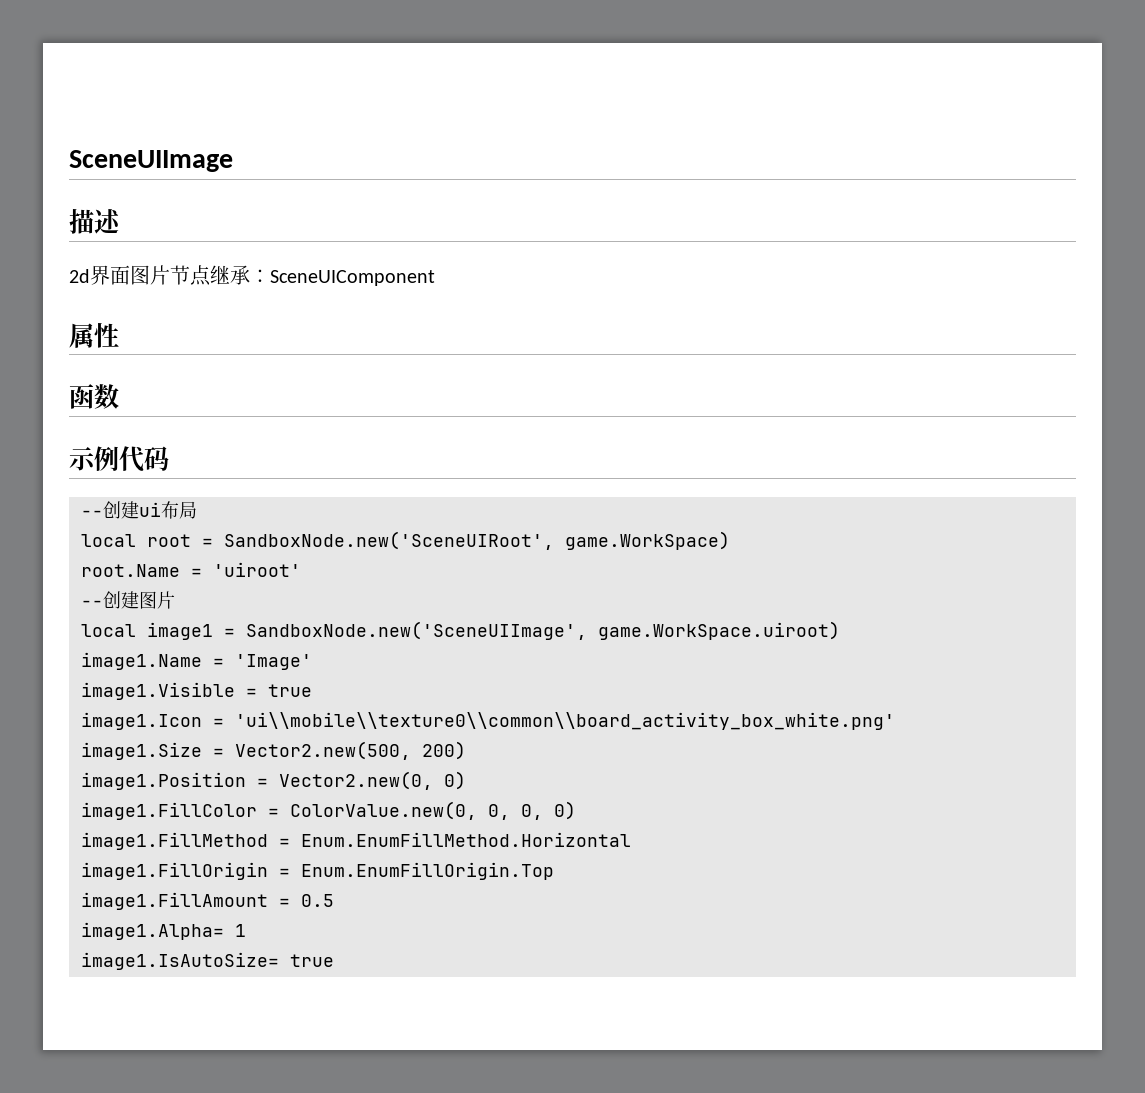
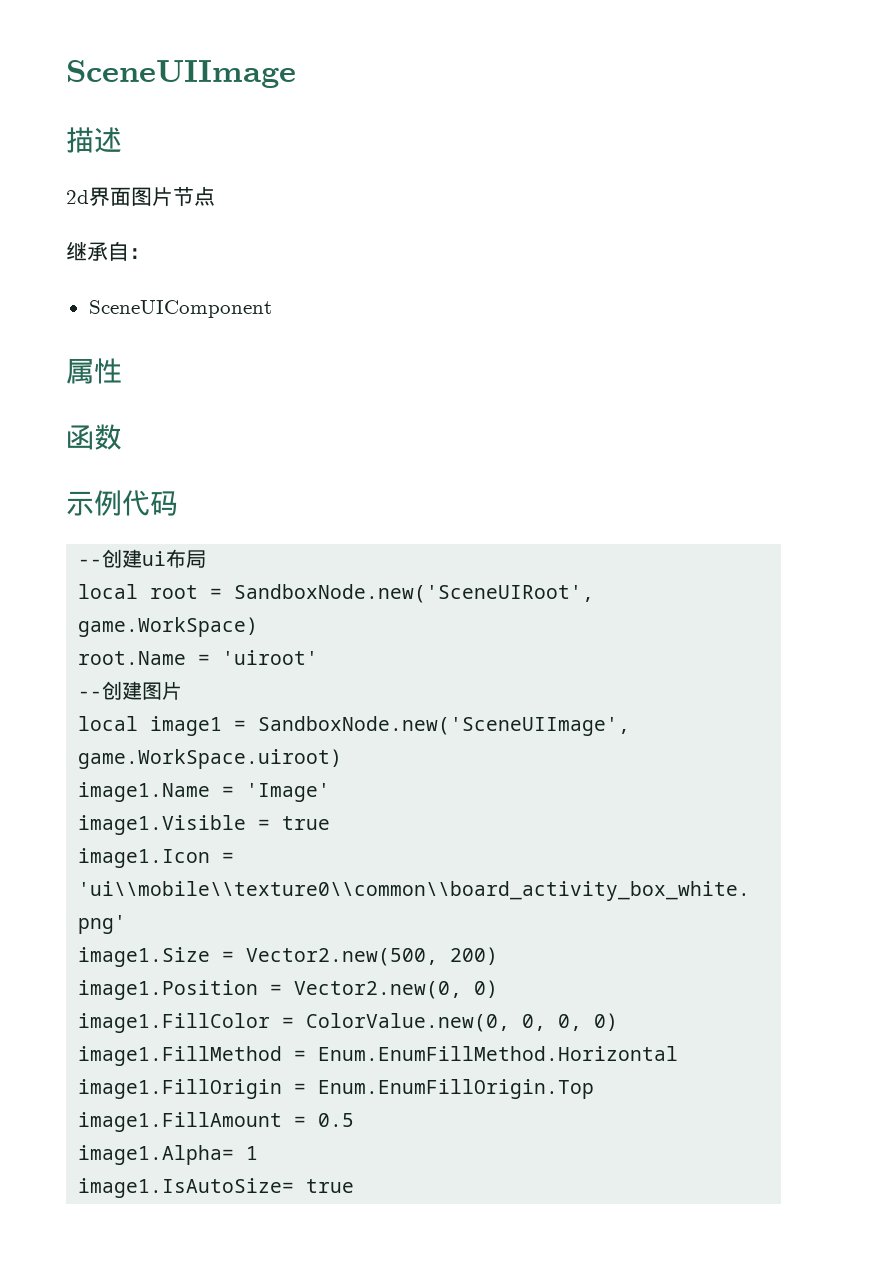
[210,265,250,285] 继承 -> [66,241,129,261] // 继承自
(270, 276) none -> (150, 253) //

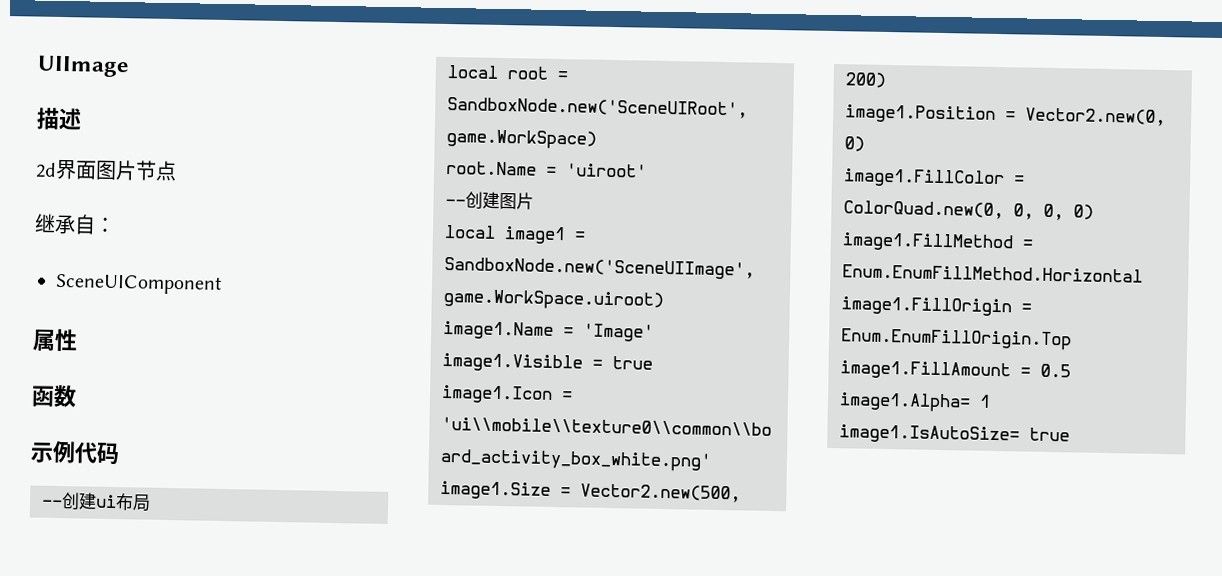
[66,60,296,88] SceneUIImage -> [37,55,130,78] UIImage
[306,1013,511,1032] ColorValue.new(0, -> [843,200,1004,220] ColorQuad.new(0,

